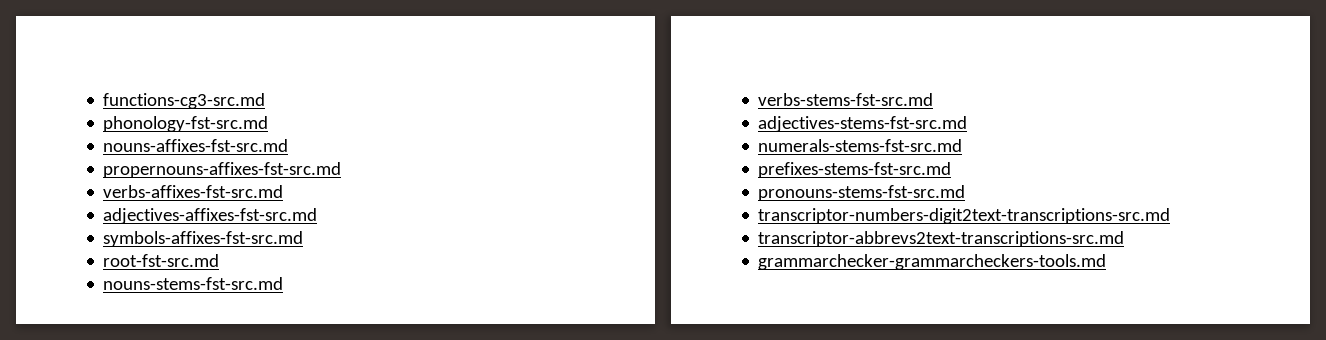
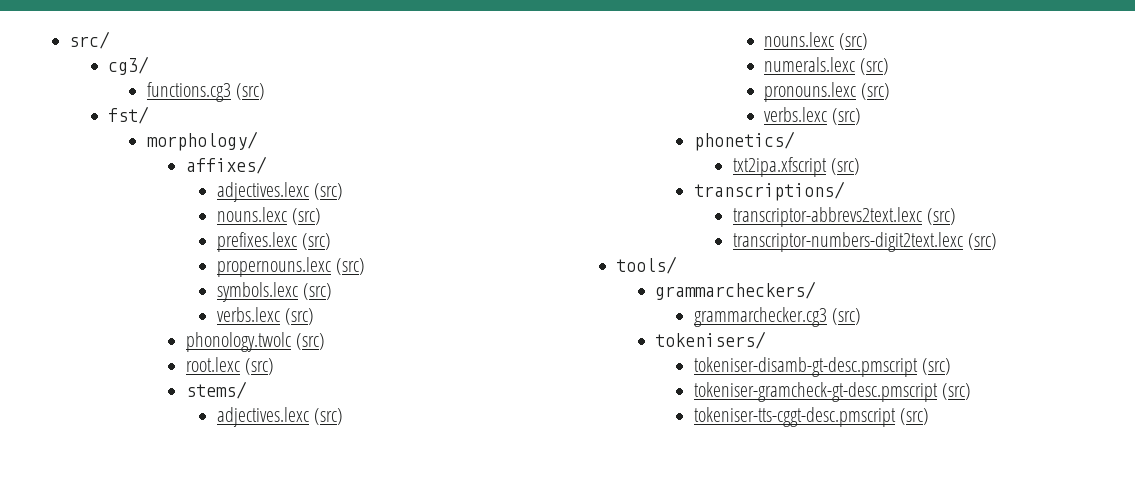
[103,93,266,109] [103,116,269,132] [103,139,289,152] [103,162,342,178] [103,185,284,198] [103,208,318,224] [103,231,304,247] [103,254,220,267] [103,277,284,290] [758,93,934,106] [758,116,968,132] [758,139,963,152] [758,162,952,178] [758,185,966,201] [758,208,1171,224] [758,231,1125,247] [758,254,1107,270] functions-cg3-src.md // phonology-fst-src.md // nouns-affixes-fst-src.md // propernouns-affixes-fst-src.md // verbs-affixes-fst-src.md // adjectives-affixes-fst-src.md // symbols-affixes-fst-src.md // root-fst-src.md // nouns-stems-fst-src.md // verbs-stems-fst-src.md // adjectives-stems-fst-src.md // numerals-stems-fst-src.md // prefixes-stems-fst-src.md // pronouns-stems-fst-src.md // transcriptor-numbers-digit2text-transcriptions-src.md // transcriptor-abbrevs2text-transcriptions-src.md // grammarchecker-grammarcheckers-tools.md -> [69,31,111,49] [108,56,150,75] [147,82,266,102] [108,106,150,124] [147,131,259,151] [185,156,267,174] [217,182,344,202] [217,207,322,225] [217,232,332,252] [217,257,366,277] [217,282,333,302] [217,307,315,325] [185,332,326,352] [185,357,275,375] [185,381,247,399] [217,407,344,427] [764,32,869,50] [764,57,890,75] [764,82,891,102] [764,107,862,125] [694,131,796,151] [732,157,861,177] [694,181,846,201] [732,207,957,227] [732,232,998,252] [616,256,678,274] [655,281,817,300] [694,307,862,327] [655,331,767,349] [694,357,952,377] [694,382,972,402] [694,407,930,427] src/ // cg3/ // functions.cg3 (src) // fst/ // morphology/ // affixes/ // adjectives.lexc (src) // nouns.lexc (src) // prefixes.lexc (src) // propernouns.lexc (src) // symbols.lexc (src) // verbs.lexc (src) // phonology.twolc (src) // root.lexc (src) // stems/ // adjectives.lexc (src) // nouns.lexc (src) // numerals.lexc (src) // pronouns.lexc (src) // verbs.lexc (src) // phonetics/ // txt2ipa.xfscript (src) // transcriptions/ // transcriptor-abbrevs2text.lexc (src) // transcriptor-numbers-digit2text.lexc (src) // tools/ // grammarcheckers/ // grammarchecker.cg3 (src) // tokenisers/ // tokeniser-disamb-gt-desc.pmscript (src) // tokeniser-gramcheck-gt-desc.pmscript (src) // tokeniser-tts-cggt-desc.pmscript (src)

